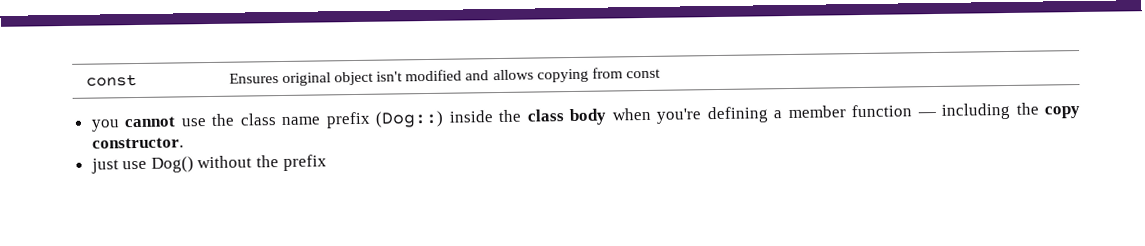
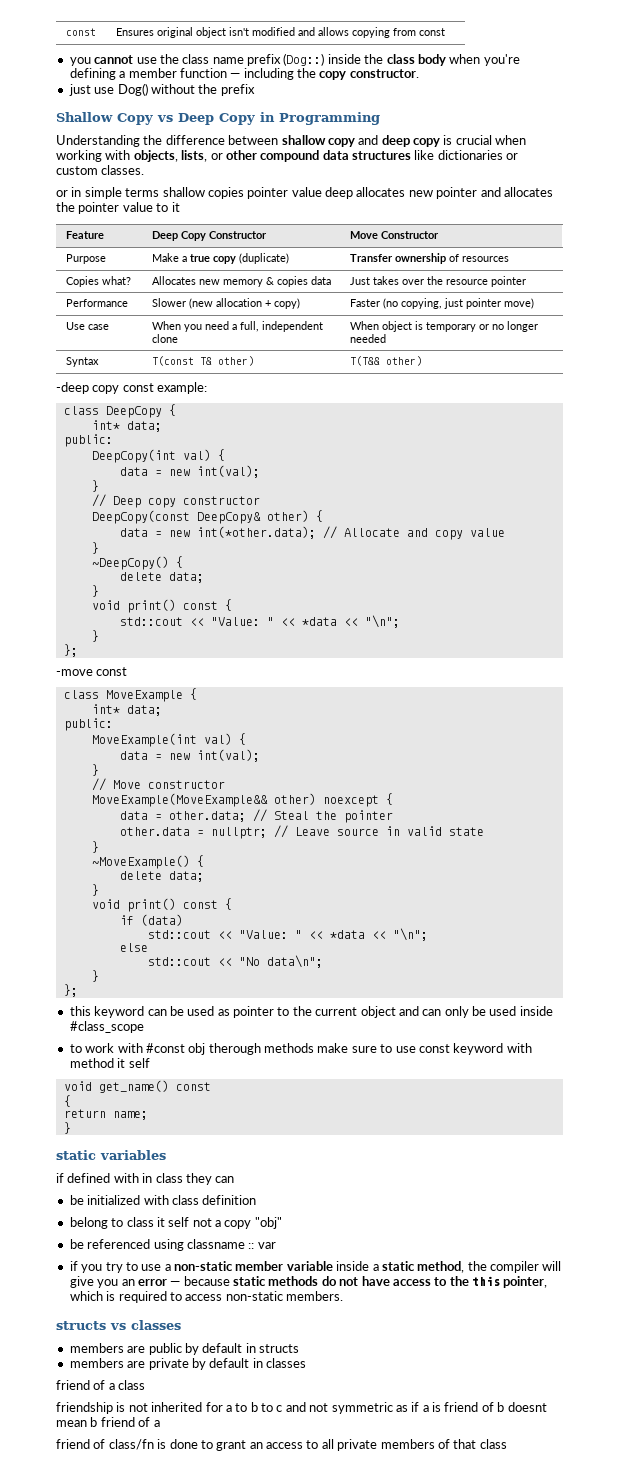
(327, 163) none -> [56,112,380,125] [56,135,527,147] [56,150,519,162] [56,165,145,175] [56,187,553,199] [56,202,180,214] [65,231,104,239] [151,231,267,241] [349,231,439,239] [65,254,106,264] [151,253,289,264] [349,253,509,264] [65,276,131,287] [151,276,331,287] [349,276,526,287] [65,299,128,307] [151,298,300,309] [349,298,534,309] [65,322,109,330] [151,321,323,332] [151,334,178,343] [349,321,538,332] [349,334,386,343] [65,357,99,367] [151,356,254,366] [349,356,422,366] [56,382,208,394] [63,404,176,418] [91,420,162,432] [63,434,113,447] [91,449,225,463] [119,465,260,478] [91,480,99,492] [91,494,260,508] [91,510,323,524] [119,526,505,540] [91,542,99,554] [91,556,183,570] [119,572,204,583] [91,585,99,597] [91,599,232,613] [119,615,400,628] [91,630,99,642] [63,644,78,657] [56,667,128,676] [63,688,197,702] [91,704,162,716] [63,718,113,731] [91,733,246,747] [119,749,260,762] [91,764,99,776] [91,778,225,791] [91,793,393,807] [119,809,393,823] [119,825,484,839] [91,841,99,853] [91,855,204,869] [119,871,204,882] [91,884,99,896] [91,898,232,912] [119,914,183,926] [147,928,428,941] [119,943,148,952] [147,955,323,968] [91,970,99,982] [63,984,78,997] [69,1006,553,1018] [69,1021,144,1033] [69,1043,532,1055] [69,1058,150,1068] [63,1080,211,1093] [63,1095,71,1107] [63,1109,148,1120] [63,1122,71,1134] [56,1150,166,1160] [56,1173,235,1185] [69,1195,257,1205] [69,1217,282,1229] [69,1239,276,1251] [69,1261,562,1273] [69,1276,548,1288] [69,1291,343,1303] [56,1320,181,1330] [69,1343,299,1355] [69,1358,306,1370] [56,1380,146,1390] [56,1402,547,1414] [56,1417,160,1427] [56,1439,507,1451] // Shallow Copy vs Deep Copy in Programming // Understanding the difference between shallow copy and deep copy is crucial when working with objects, lists, or other compound data structures like dictionaries or custom classes. // or in simple terms shallow copies pointer value deep allocates new pointer and allocates the pointer value to it // Feature | Deep Copy Constructor | Move Constructor // Purpose | Make a true copy (duplicate) | Transfer ownership of resources // Copies what? | Allocates new memory & copies data | Just takes over the resource pointer // Performance | Slower (new allocation + copy) | Faster (no copying, just pointer move) // Use case | When you need a full, independent clone | When object is temporary or no longer needed // Syntax | T(const T& other) | T(T&& other) // -deep copy const example: // class DeepCopy { // int* data; // public: // DeepCopy(int val) { // data = new int(val); // } // // Deep copy constructor // DeepCopy(const DeepCopy& other) { // data = new int(*other.data); // Allocate and copy value // } // ~DeepCopy() { // delete data; // } // void print() const { // std::cout << "Value: " << *data << "\n"; // } // }; // -move const // class MoveExample { // int* data; // public: // MoveExample(int val) { // data = new int(val); // } // // Move constructor // MoveExample(MoveExample&& other) noexcept { // data = other.data; // Steal the pointer // other.data = nullptr; // Leave source in valid state // } // ~MoveExample() { // delete data; // } // void print() const { // if (data) // std::cout << "Value: " << *data << "\n"; // else // std::cout << "No data\n"; // } // }; // this keyword can be used as pointer to the current object and can only be used inside #class_scope // to work with #const obj therough methods make sure to use const keyword with method it self // void get_name() const // { // return name; // } // static variables // if defined with in class they can // be initialized with class definition // belong to class it self not a copy "obj" // be referenced using classname :: var // if you try to use a non-static member variable inside a static method, the compiler will give you an error — because static methods do not have access to the this pointer, which is required to access non-static members. // structs vs classes // members are public by default in structs // members are private by default in classes // friend of a class // friendship is not inherited for a to b to c and not symmetric as if a is friend of b doesnt mean b friend of a // friend of class/fn is done to grant an access to all private members of that class

